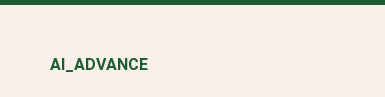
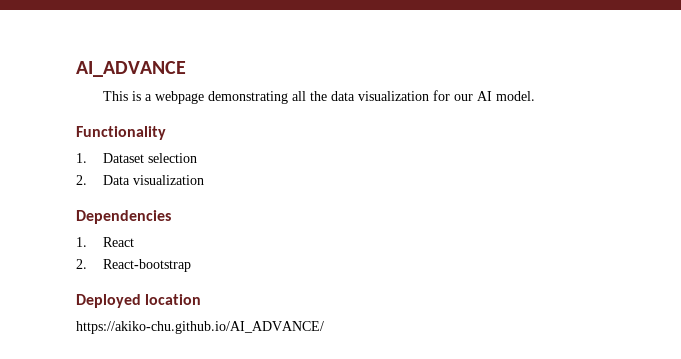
(148, 65) none -> [103,90,536,104] [76,126,166,140] [76,153,197,163] [76,175,204,185] [76,210,171,224] [76,237,134,247] [76,259,191,272] [76,294,202,308] [76,321,324,334] // This is a webpage demonstrating all the data visualization for our AI model. // Functionality // 1. Dataset selection // 2. Data visualization // Dependencies // 1. React // 2. React-bootstrap // Deployed location // https://akiko-chu.github.io/AI_ADVANCE/

